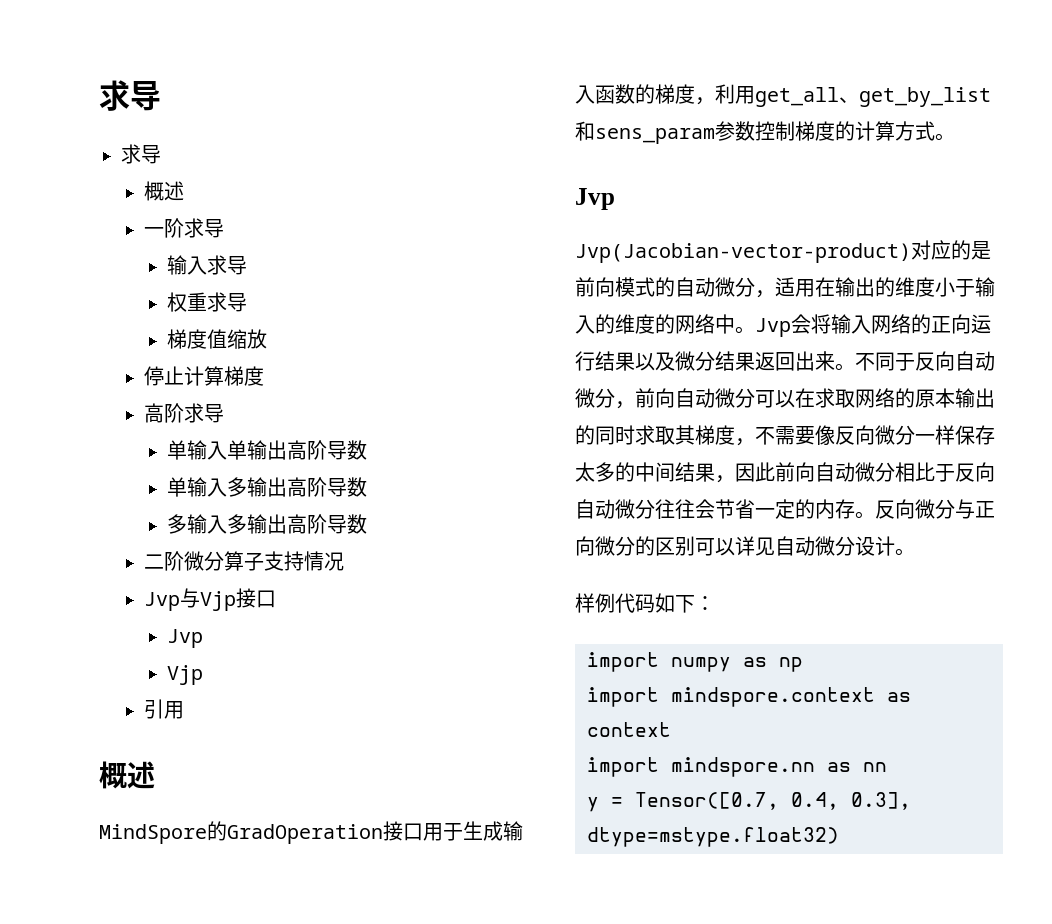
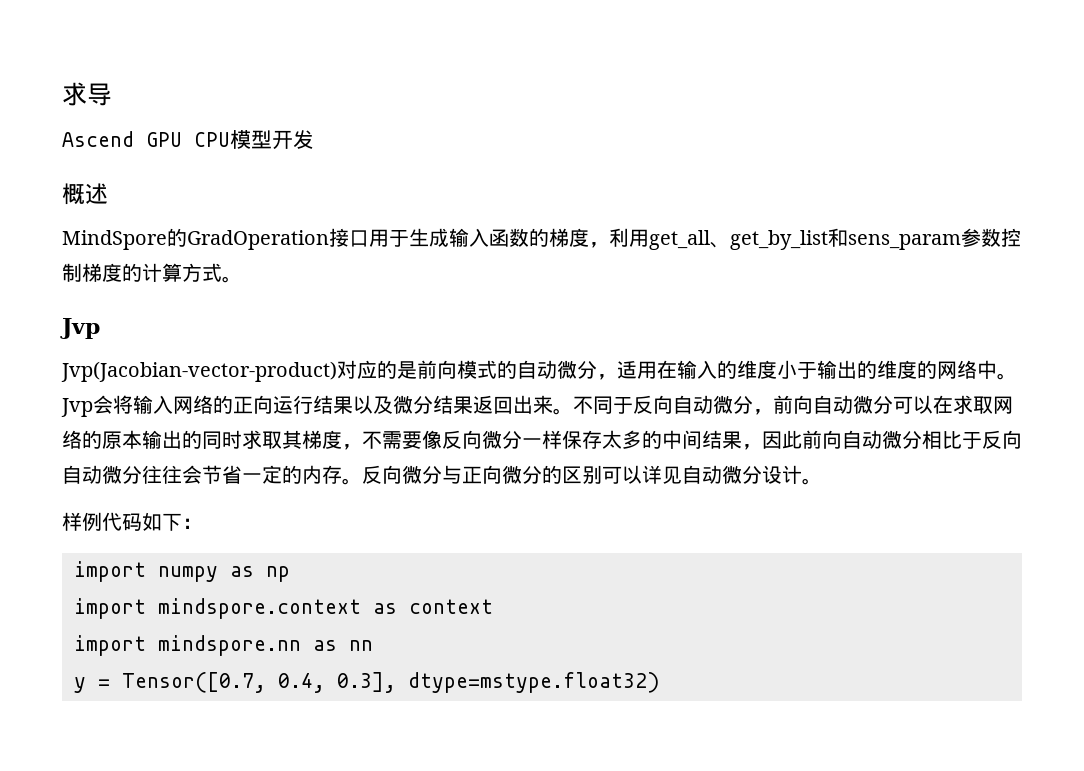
[99,80,161,111] [121,144,161,164] [143,181,184,201] [143,218,224,238] [166,255,247,275] [166,292,247,312] [166,329,267,349] [143,366,264,386] [143,403,224,423] [166,440,367,460] [166,477,367,497] [166,514,367,534] [143,551,344,571] [143,588,276,611] [166,629,203,648] [166,665,203,685] [143,699,184,719] 求导 // 求导 // 概述 // 一阶求导 // 输入求导 // 权重求导 // 梯度值缩放 // 停止计算梯度 // 高阶求导 // 单输入单输出高阶导数 // 单输入多输出高阶导数 // 多输入多输出高阶导数 // 二阶微分算子支持情况 // Jvp与Vjp接口 // Jvp // Vjp // 引用 -> [62,82,112,106] [62,130,314,150] 求导 // Ascend GPU CPU模型开发
[855,277,875,297] 出 -> [697,360,717,379] 入
[575,315,595,334] 入 -> [837,360,857,379] 出

